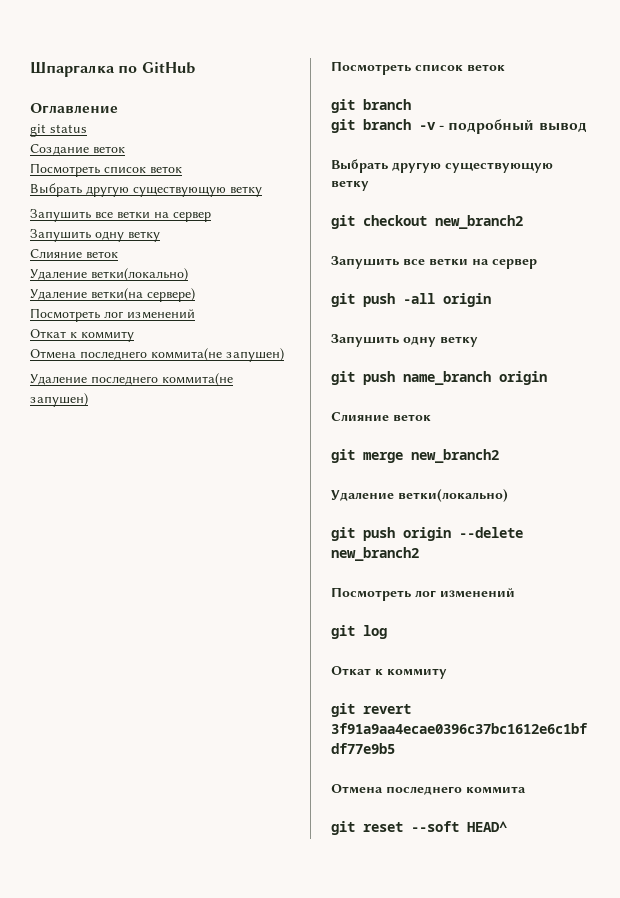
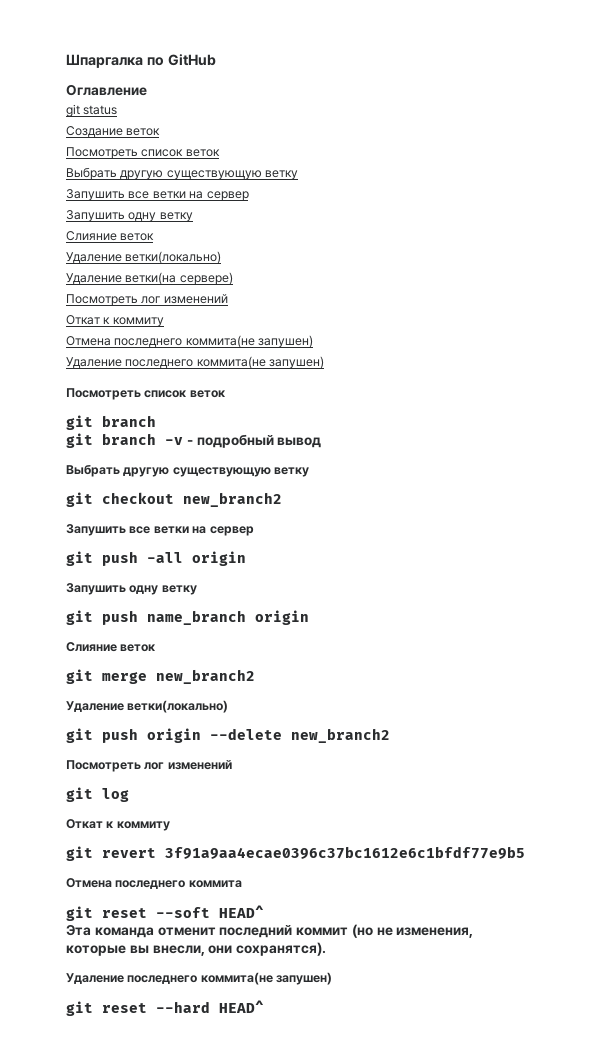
(507, 826) none -> [66,924,474,938] [66,942,327,956] [66,972,333,985] [66,1000,264,1016] // Эта команда отменит последний коммит (но не изменения, которые вы внесли, они сохранятся). // Удаление последнего коммита(не запушен) // git reset --hard HEAD^

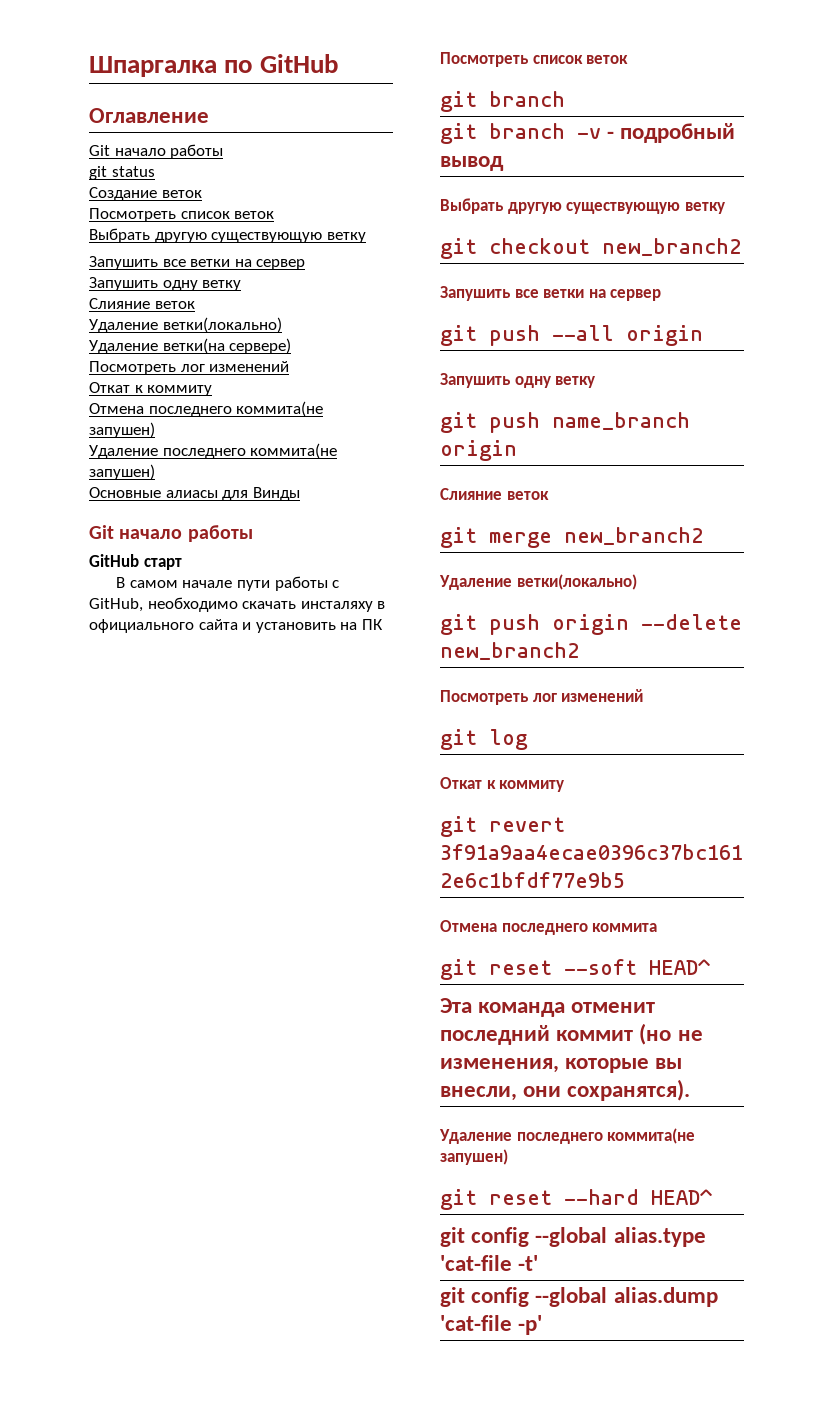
(147, 90) none -> [89,144,224,159] // Git начало работы
(325, 362) none -> [89,487,300,501] [89,525,253,542] [89,554,182,570] [116,576,340,591] [89,597,386,612] [89,619,383,633] // Основные алиасы для Винды // Git начало работы // GitHub старт // В самом начале пути работы с GitHub, необходимо скачать инсталяху в официального сайта и установить на ПК
[147,552,183,563] -all -> [552,325,614,341] --all
(264, 1006) none -> [440,1227,706,1247] [440,1255,539,1271] [440,1287,718,1307] [440,1315,543,1335] // git config --global alias.type 'cat-file -t' // git config --global alias.dump 'cat-file -p'

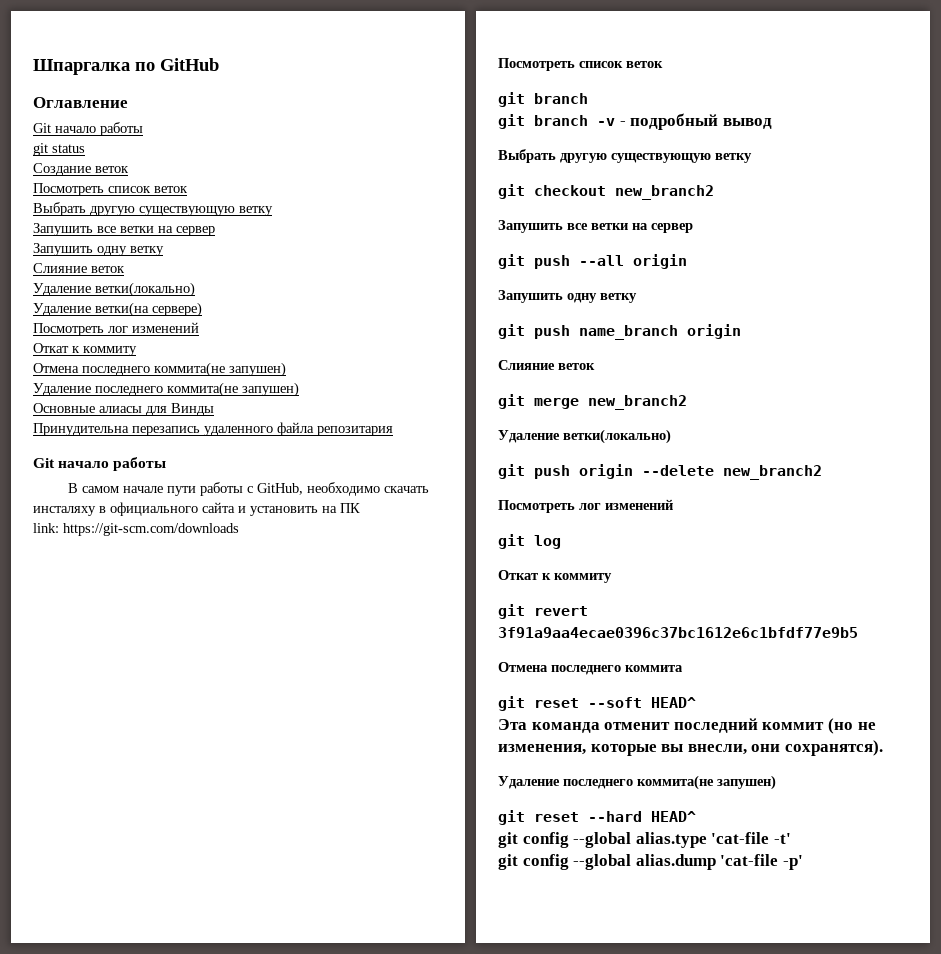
[89,525,253,542] [89,554,182,570] // Git начало работы // GitHub старт -> [33,422,393,436] [33,457,167,471] // Принудительна перезапись удаленного файла репозитария // Git начало работы
(383, 624) none -> [33,523,239,536] // link: https://git-scm.com/downloads

